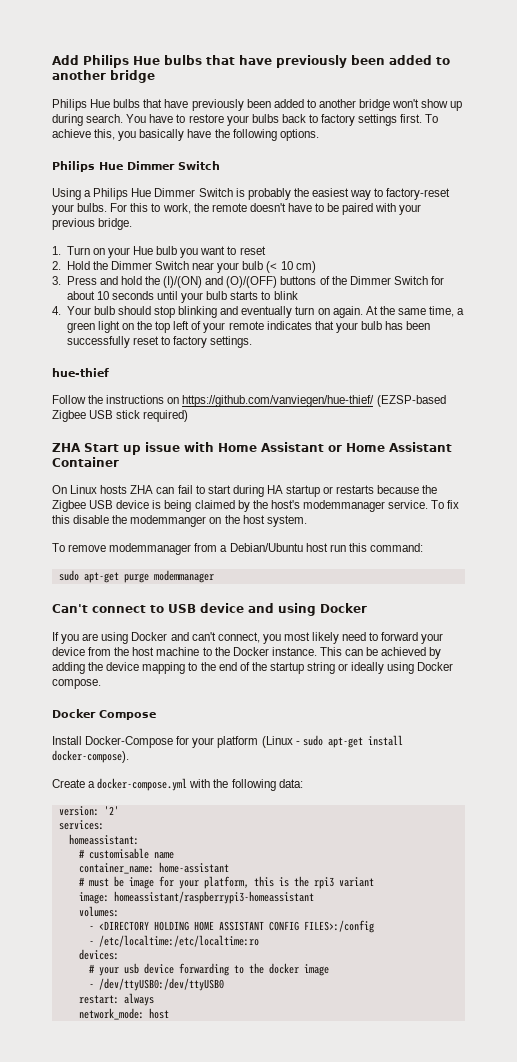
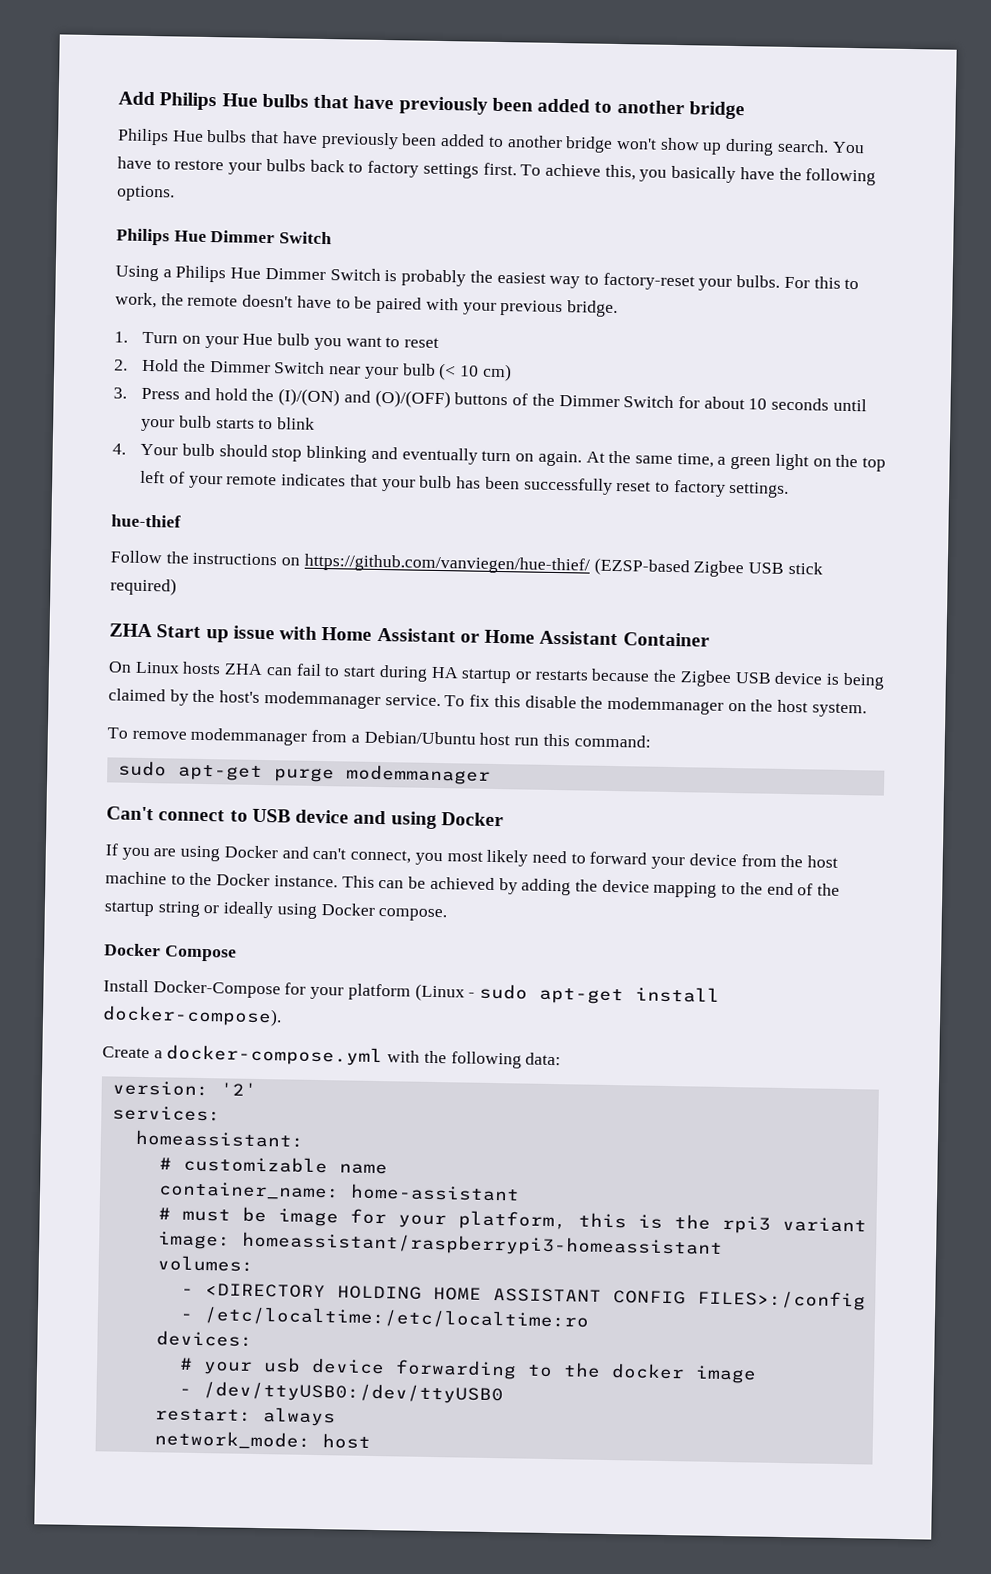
[130,515,207,527] modemmanger -> [606,696,724,715] modemmanager
[88,848,149,859] customisable -> [182,1155,328,1174] customizable

